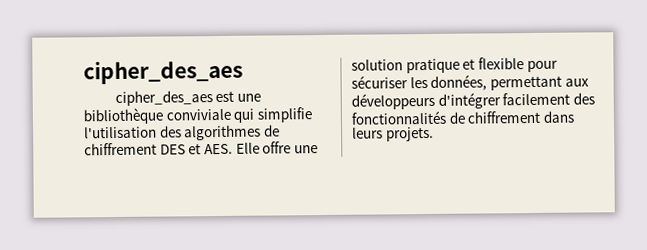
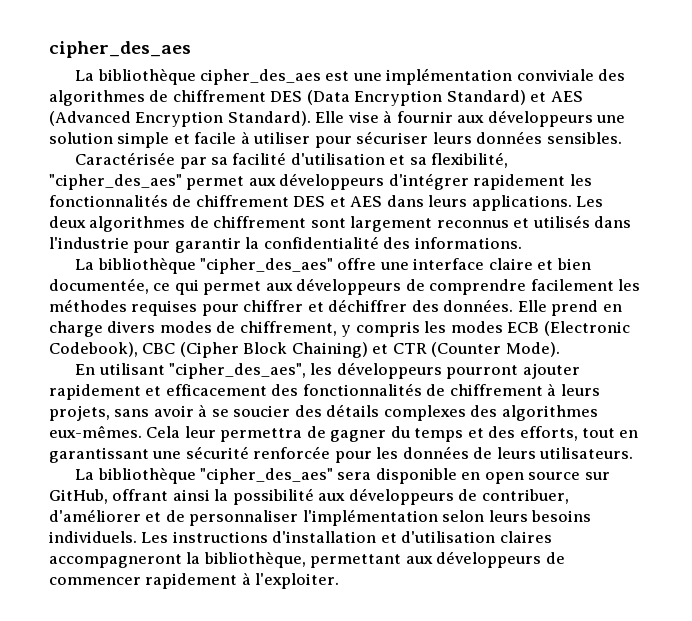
(243, 72) none -> [75,68,196,85] La bibliothèque
[83,107,312,125] [84,126,157,139] bibliothèque conviviale qui simplifie l'utilisation -> [386,68,594,85] implémentation conviviale
[188,141,318,155] [351,57,558,74] [351,74,589,91] [351,92,595,110] [351,110,574,125] [352,126,434,142] et AES. Elle offre une solution pratique et flexible pour sécuriser les données, permettant aux développeurs d'intégrer facilement des fonctionnalités de chiffrement dans leurs projets. -> [306,90,583,106] [49,110,626,127] [49,131,622,148] [75,152,509,169] [49,173,592,190] [49,194,604,211] [49,215,632,232] [49,236,522,253] [75,257,591,274] [49,278,641,295] [49,299,622,316] [49,321,630,337] [49,342,560,358] [75,362,580,379] [49,383,600,400] [49,404,598,421] [49,425,639,442] [49,446,634,463] [75,467,610,484] [49,488,569,505] [49,509,592,526] [49,531,552,543] [49,551,565,568] [49,572,340,589] (Data Encryption Standard) et AES (Advanced Encryption Standard). Elle vise à fournir aux développeurs une solution simple et facile à utiliser pour sécuriser leurs données sensibles. // Caractérisée par sa facilité d'utilisation et sa flexibilité, "cipher_des_aes" permet aux développeurs d'intégrer rapidement les fonctionnalités de chiffrement DES et AES dans leurs applications. Les deux algorithmes de chiffrement sont largement reconnus et utilisés dans l'industrie pour garantir la confidentialité des informations. // La bibliothèque "cipher_des_aes" offre une interface claire et bien documentée, ce qui permet aux développeurs de comprendre facilement les méthodes requises pour chiffrer et déchiffrer des données. Elle prend en charge divers modes de chiffrement, y compris les modes ECB (Electronic Codebook), CBC (Cipher Block Chaining) et CTR (Counter Mode). // En utilisant "cipher_des_aes", les développeurs pourront ajouter rapidement et efficacement des fonctionnalités de chiffrement à leurs projets, sans avoir à se soucier des détails complexes des algorithmes eux-mêmes. Cela leur permettra de gagner du temps et des efforts, tout en garantissant une sécurité renforcée pour les données de leurs utilisateurs. // La bibliothèque "cipher_des_aes" sera disponible en open source sur GitHub, offrant ainsi la possibilité aux développeurs de contribuer, d'améliorer et de personnaliser l'implémentation selon leurs besoins individuels. Les instructions d'installation et d'utilisation claires accompagneront la bibliothèque, permettant aux développeurs de commencer rapidement à l'exploiter.

